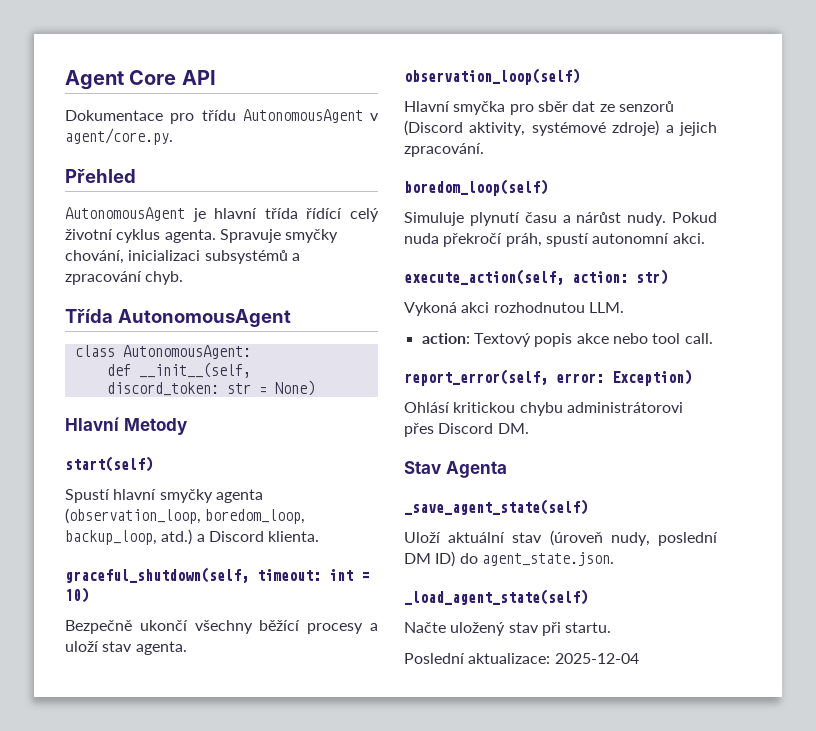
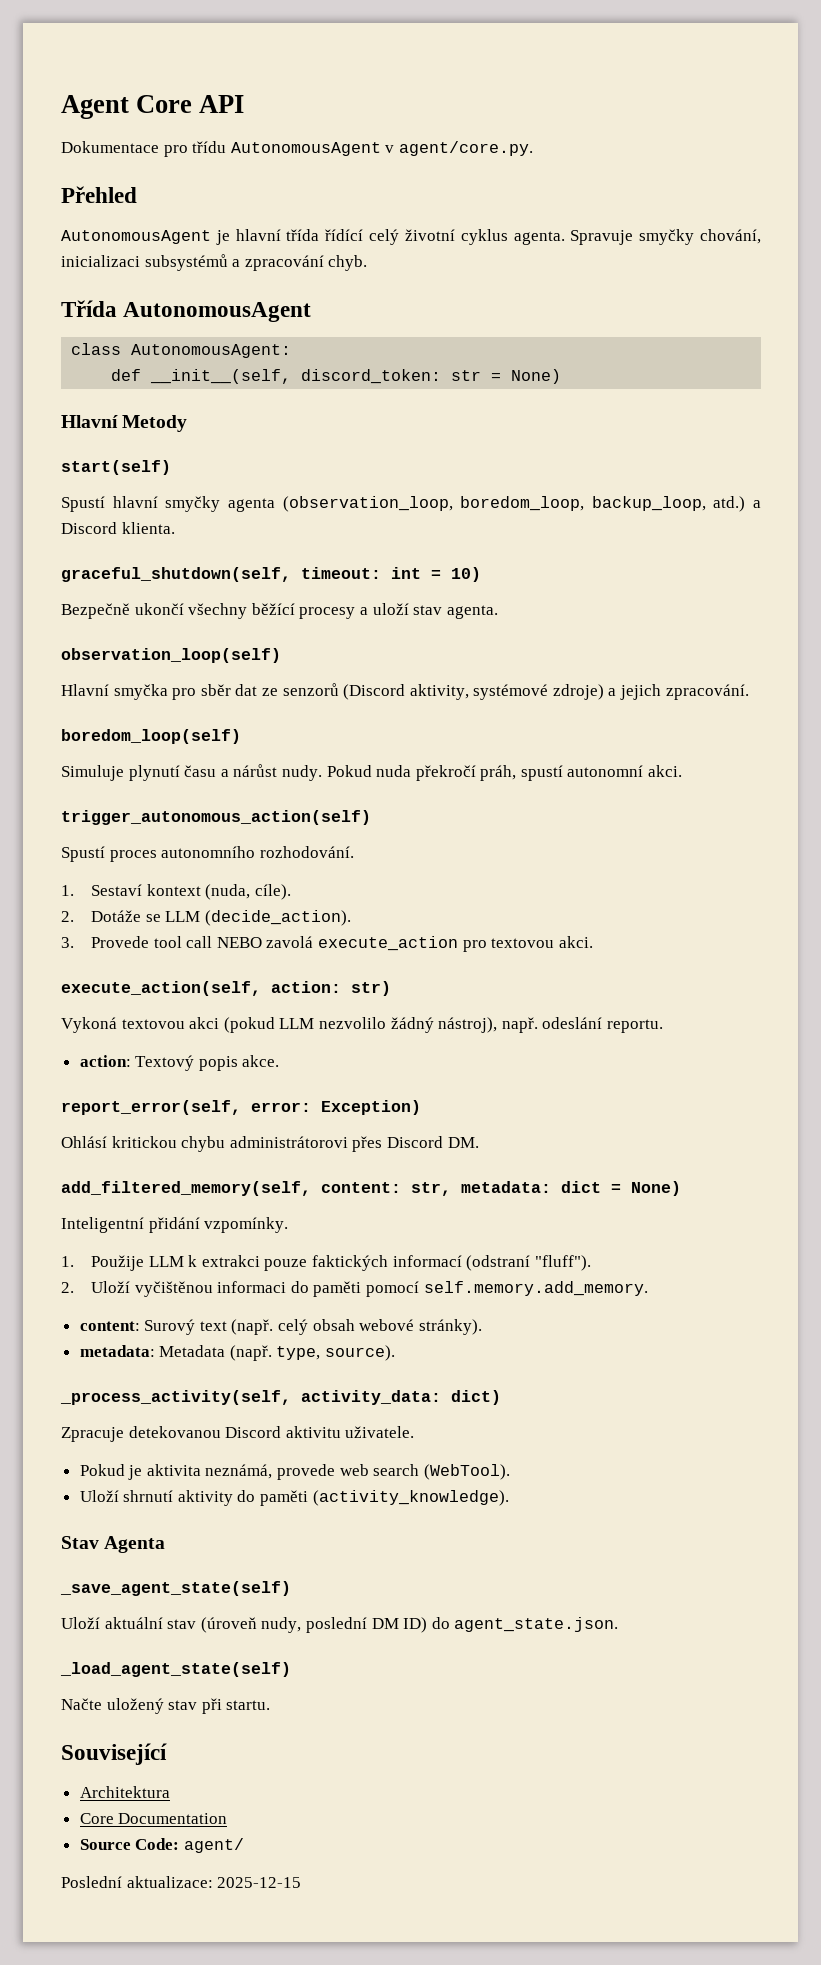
[404,269,668,285] [404,302,624,316] execute_action(self, action: str) // Vykoná akci rozhodnutou LLM. -> [61,810,371,825] [61,846,354,862] [61,884,291,900] [61,910,351,926] [61,936,593,952] [61,981,391,996] [61,1017,663,1033] trigger_autonomous_action(self) // Spustí proces autonomního rozhodování. // 1. Sestaví kontext (nuda, cíle). // 2. Dotáže se LLM (decide_action). // 3. Provede tool call NEBO zavolá execute_action pro textovou akci. // execute_action(self, action: str) // Vykoná textovou akci (pokud LLM nezvolilo žádný nástroj), např. odeslání reportu.
[576,333,713,344] akce nebo tool call. -> [242,1055,280,1067] akce.
(529, 428) none -> [61,1181,681,1196] [61,1217,289,1233] [61,1255,591,1271] [61,1281,648,1297] [79,1319,482,1335] [79,1345,396,1361] [60,1390,501,1405] [61,1426,415,1442] [79,1464,510,1480] [79,1490,509,1506] // add_filtered_memory(self, content: str, metadata: dict = None) // Inteligentní přidání vzpomínky. // 1. Použije LLM k extrakci pouze faktických informací (odstraní "fluff"). // 2. Uloží vyčištěnou informaci do paměti pomocí self.memory.add_memory. // content: Surový text (např. celý obsah webové stránky). // metadata: Metadata (např. type, source). // _process_activity(self, activity_data: dict) // Zpracuje detekovanou Discord aktivitu uživatele. // Pokud je aktivita neznámá, provede web search (WebTool). // Uloží shrnutí aktivity do paměti (activity_knowledge).
(612, 627) none -> [61,1743,167,1765] [79,1786,170,1798] [79,1813,228,1824] [79,1838,244,1853] // Související // Architektura // Core Documentation // Source Code: agent/
[554,653,639,664] 2025-12-04 -> [217,1877,302,1888] 2025-12-15

